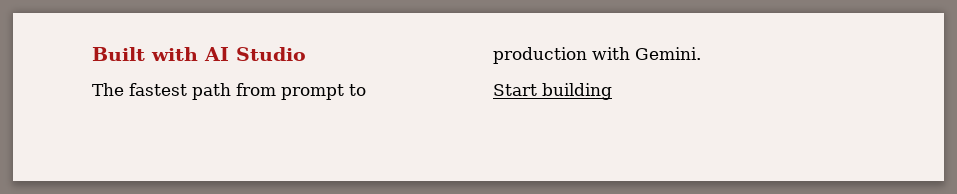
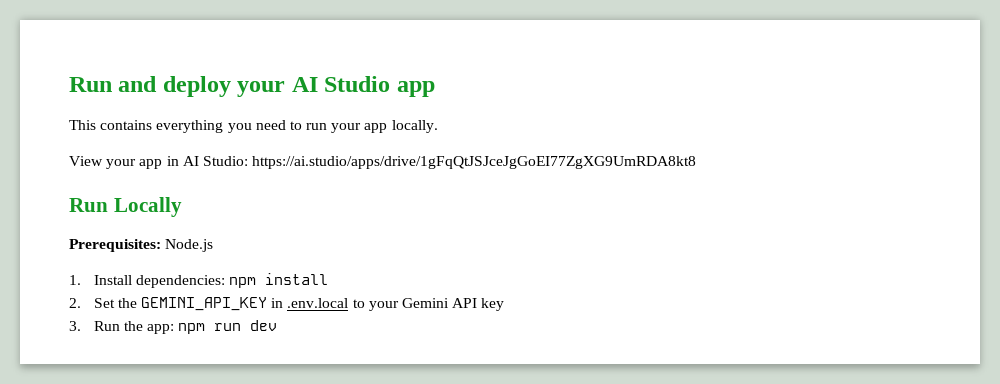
[92,47,306,61] [92,83,366,100] [493,47,701,64] [493,83,612,100] Built with AI Studio // The fastest path from prompt to production with Gemini. // Start building -> [69,76,435,97] [69,120,438,133] [69,156,697,169] [69,197,182,217] [69,239,214,252] [69,273,328,288] [69,297,505,311] [69,320,278,334] Run and deploy your AI Studio app // This contains everything you need to run your app locally. // View your app in AI Studio: https://ai.studio/apps/drive/1gFqQtJSJceJgGoEI77ZgXG9UmRDA8kt8 // Run Locally // Prerequisites: Node.js // 1. Install dependencies: npm install // 2. Set the GEMINI_API_KEY in .env.local to your Gemini API key // 3. Run the app: npm run dev

